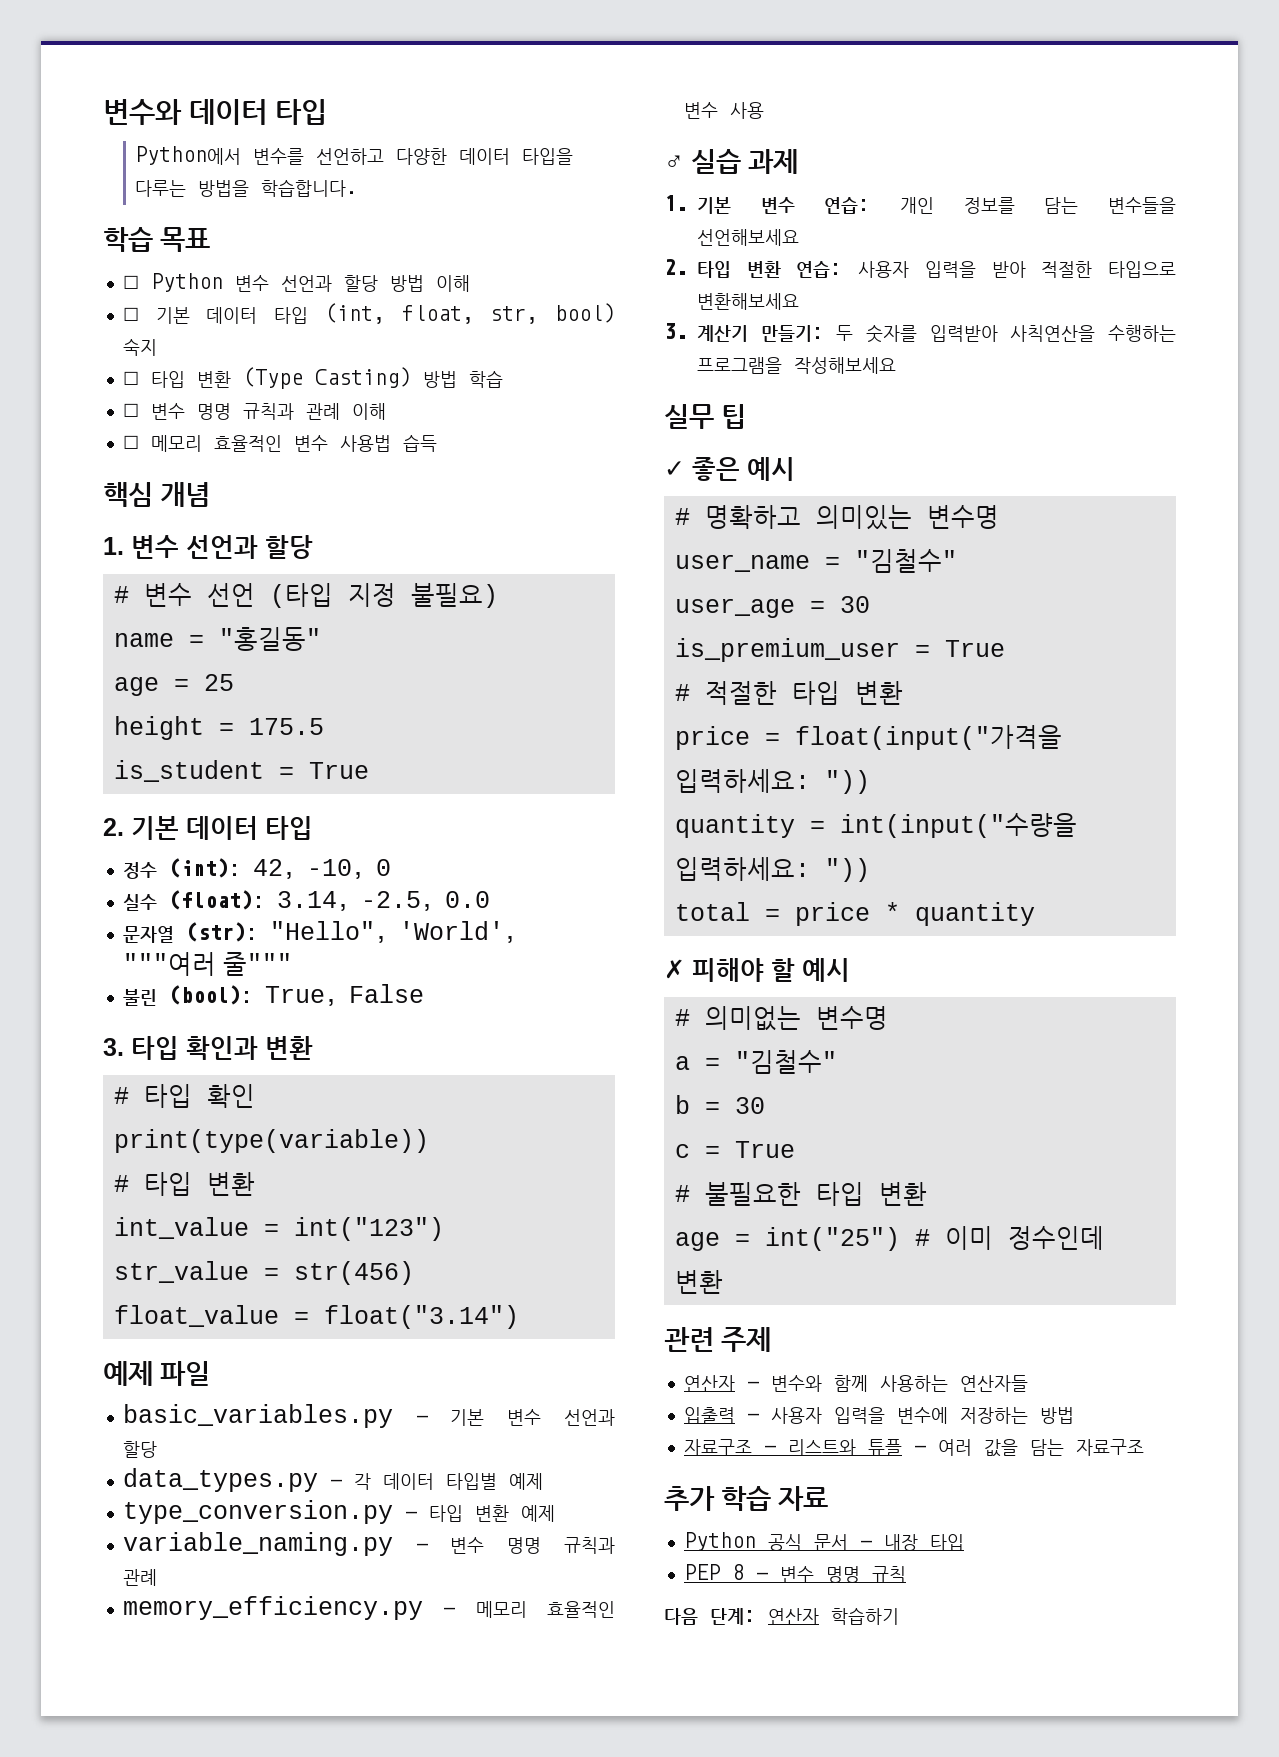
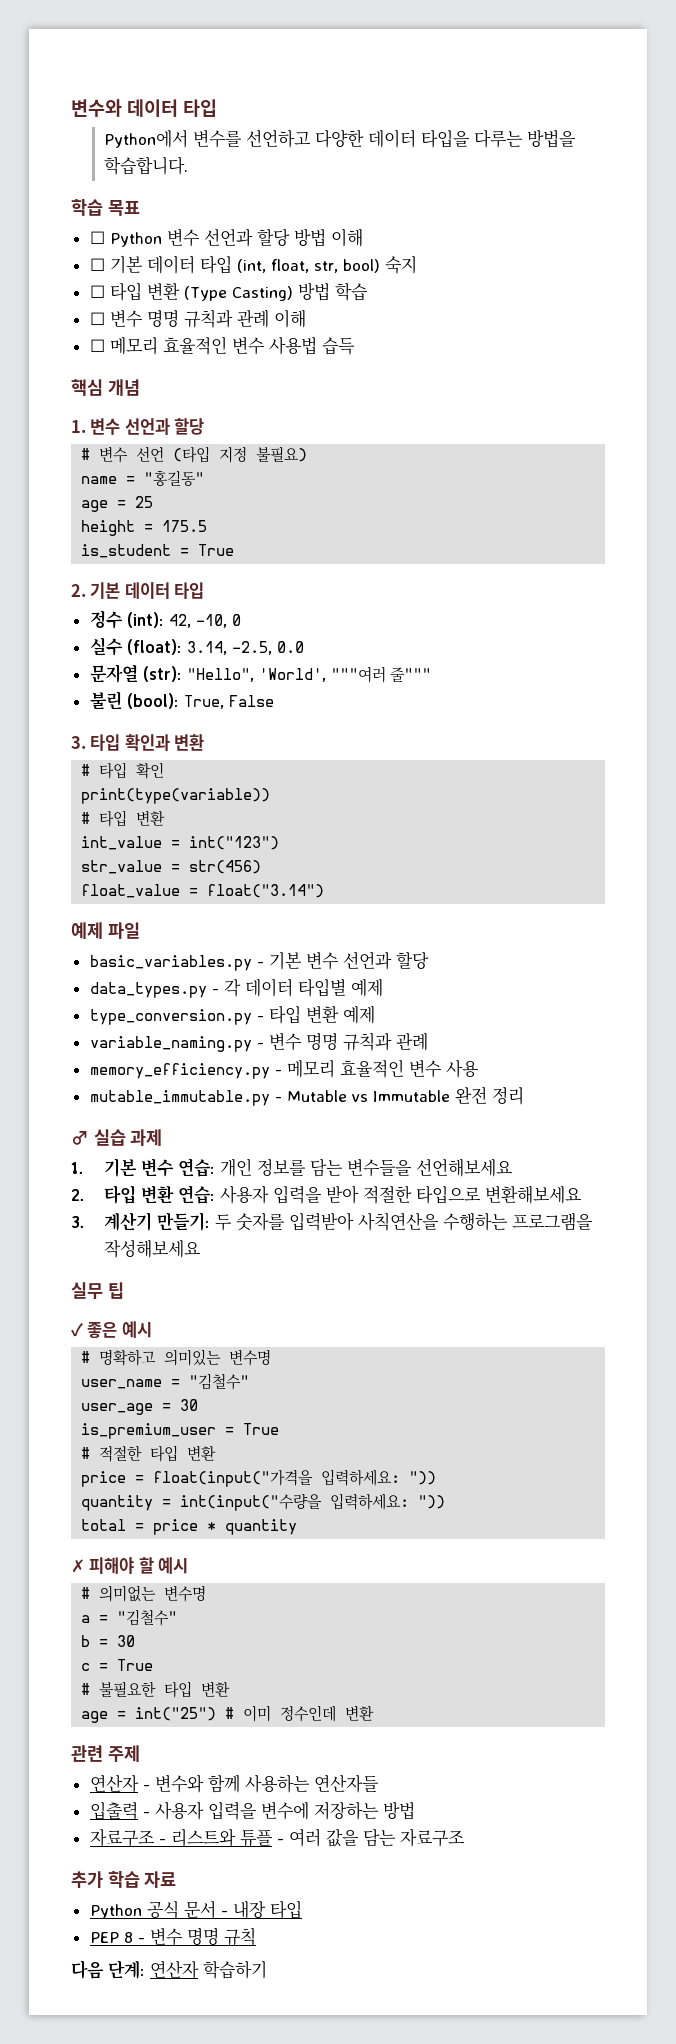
(764, 110) none -> [89,1086,524,1106] // mutable_immutable.py - Mutable vs Immutable 완전 정리

